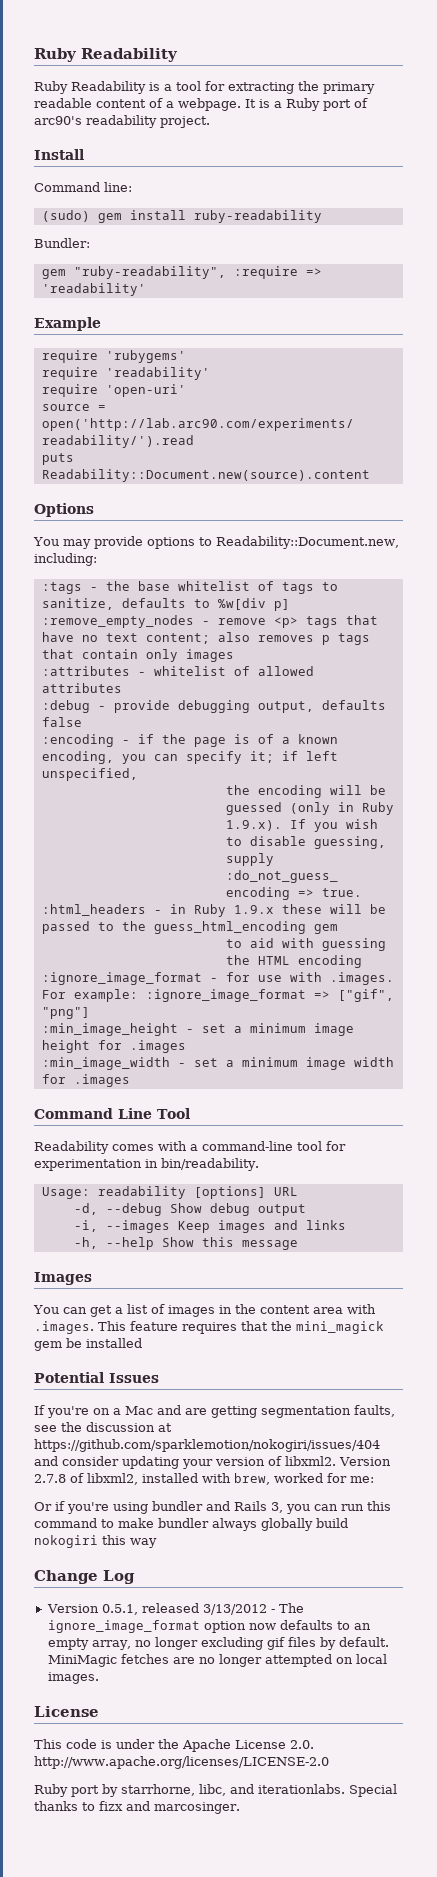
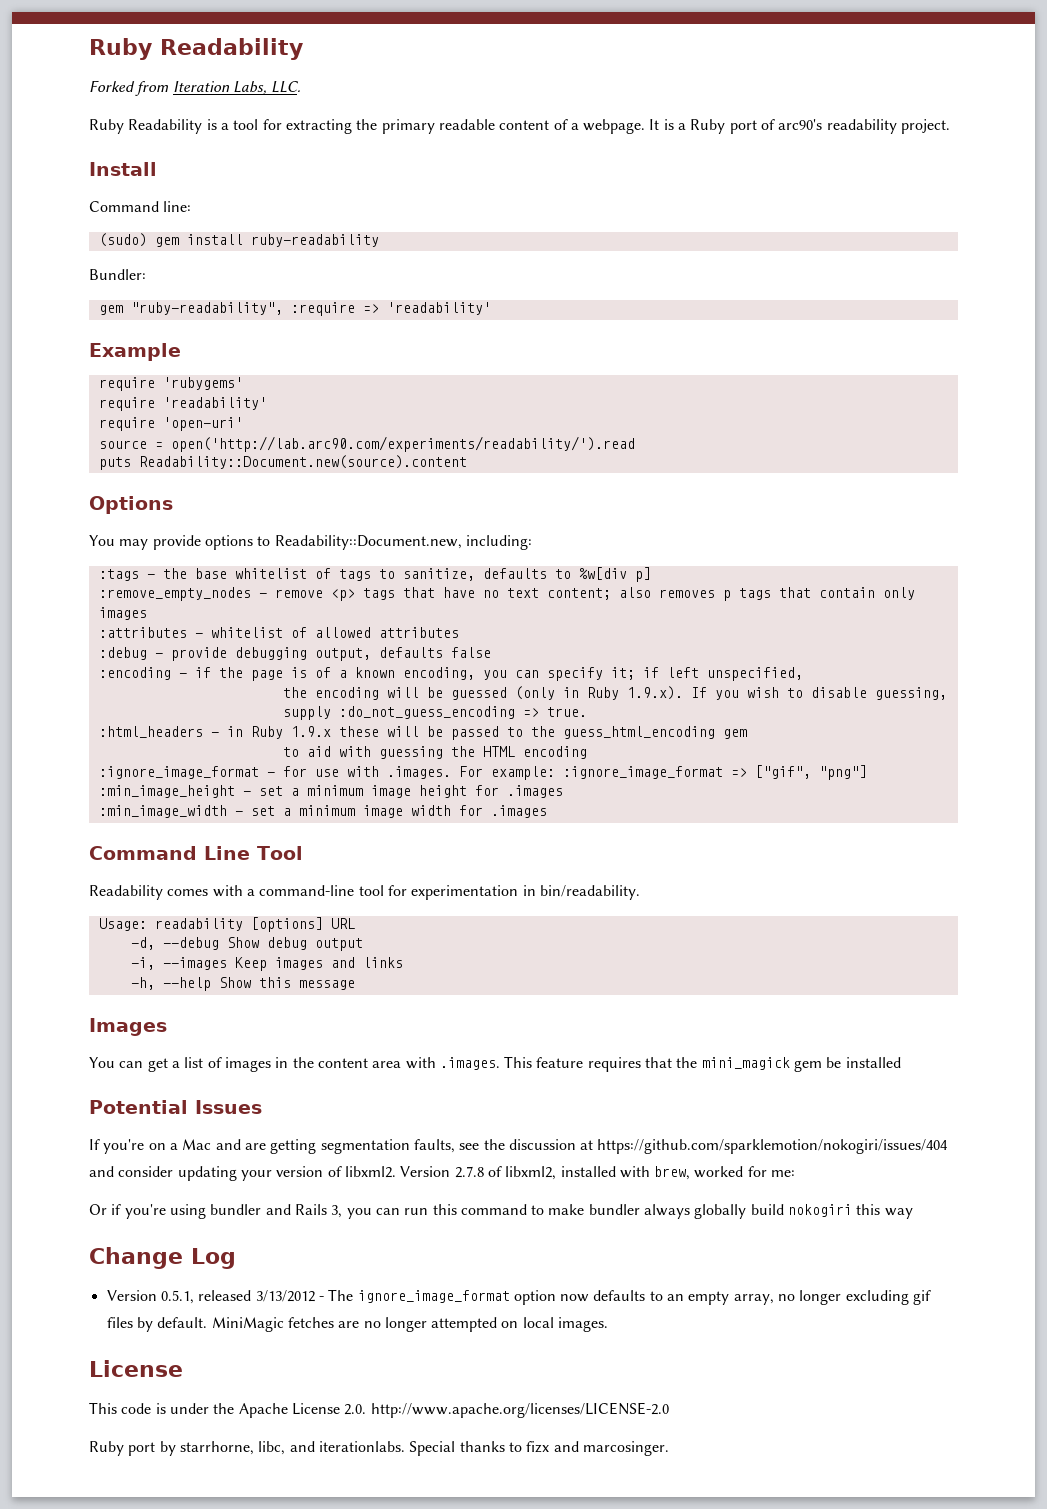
[34,48,178,62] Ruby Readability -> [89,38,303,60] [89,80,302,96] Ruby Readability // Forked from Iteration Labs, LLC.

